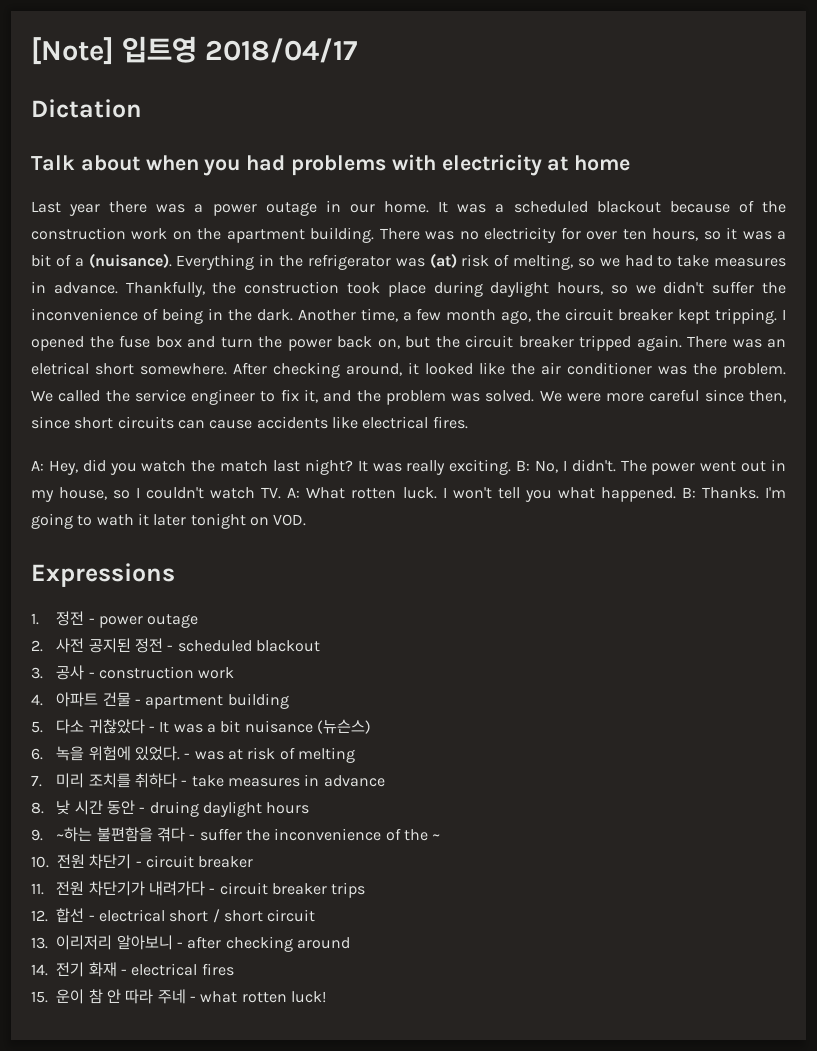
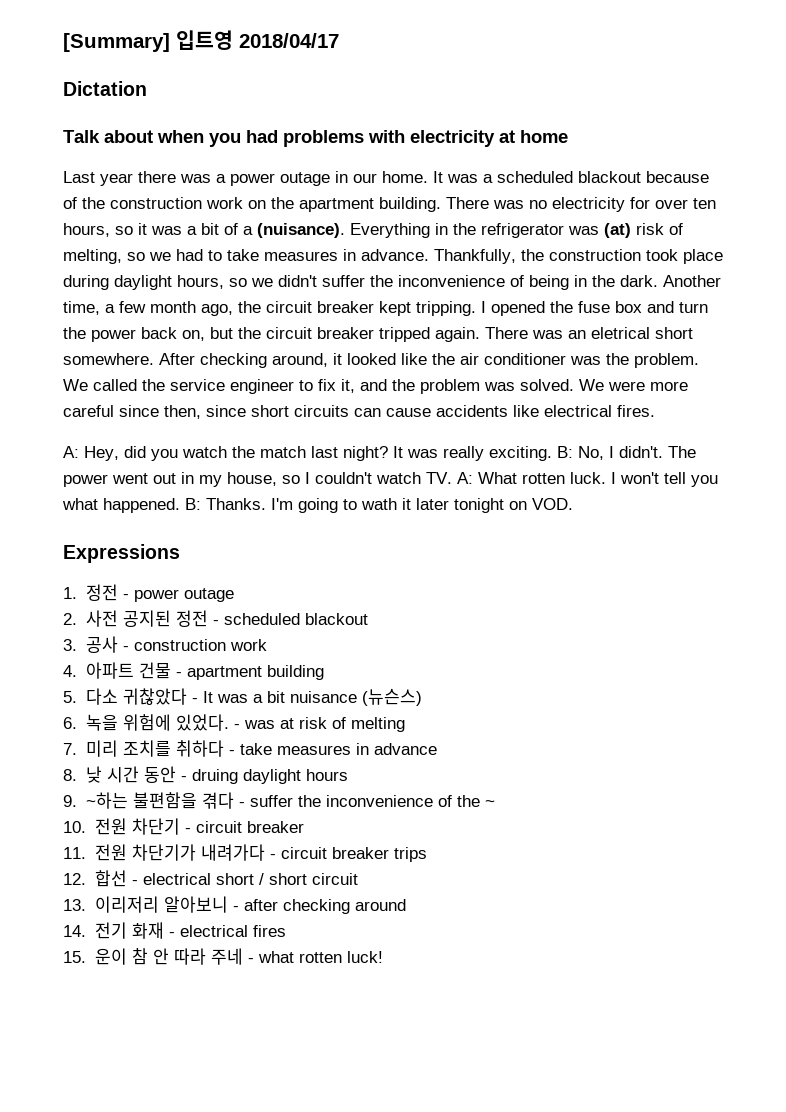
[31,37,114,65] [Note] -> [63,33,170,52] [Summary]

